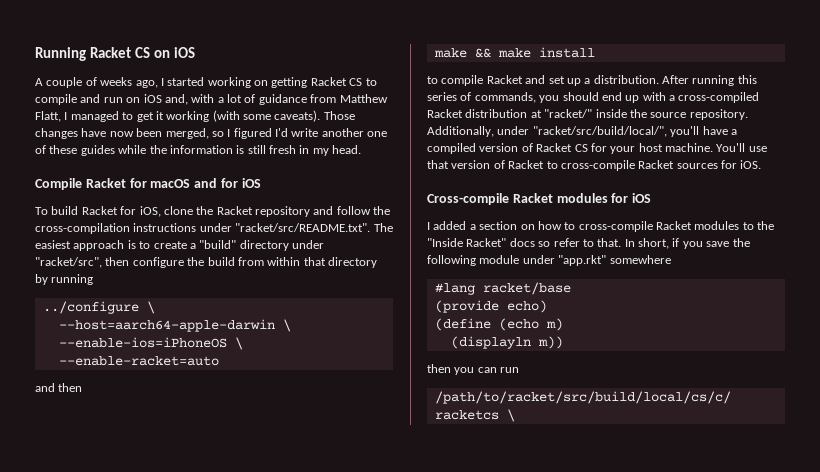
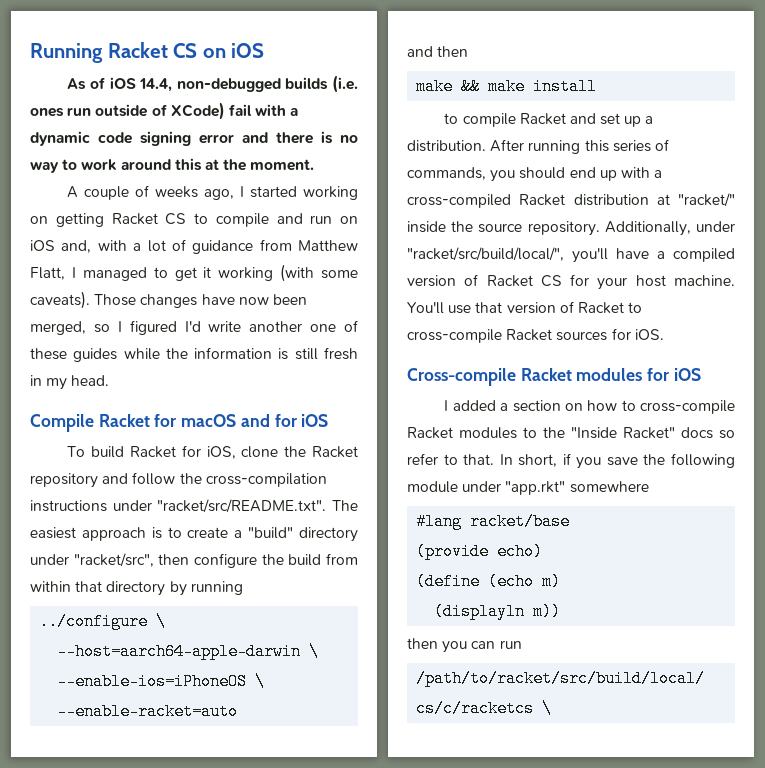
(196, 52) none -> [67,75,358,93] [30,102,299,120] [30,131,358,146] [30,158,315,173] // As of iOS 14.4, non-debugged builds (i.e. ones run outside of XCode) fail with a dynamic code signing error and there is no way to work around this at the moment.

